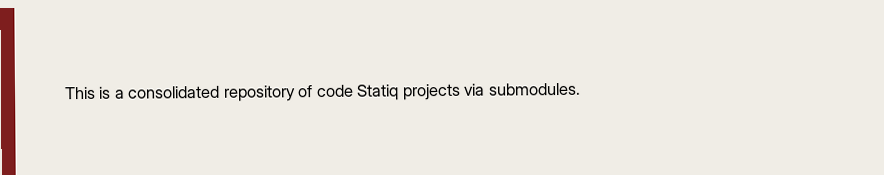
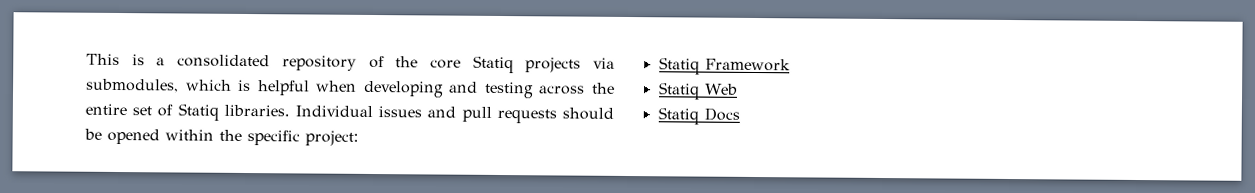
[315,84,354,98] code -> [395,56,461,69] the core
[487,82,581,96] submodules. -> [86,78,615,99] [85,103,614,124] [84,128,359,146] [658,57,791,75] [657,82,738,100] [657,107,740,125] submodules, which is helpful when developing and testing across the entire set of Statiq libraries. Individual issues and pull requests should be opened within the specific project: // Statiq Framework // Statiq Web // Statiq Docs

